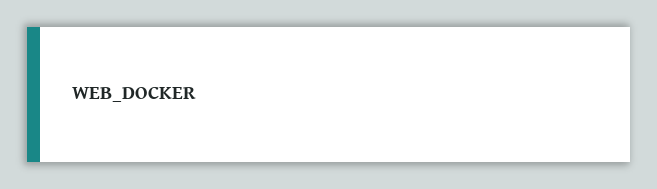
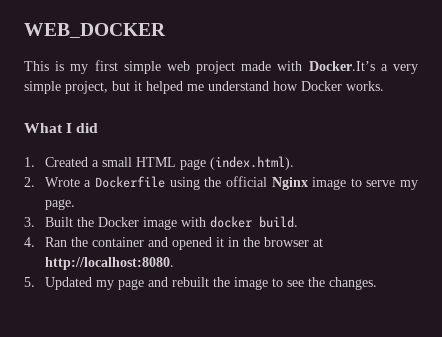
(196, 94) none -> [24,60,419,74] [24,81,384,94] [24,123,99,133] [24,156,294,170] [24,176,418,190] [44,199,75,210] [24,216,298,230] [24,237,323,250] [44,257,174,270] [24,277,377,290] // This is my first simple web project made with Docker.It’s a very simple project, but it helped me understand how Docker works. // What I did // 1. Created a small HTML page (index.html). // 2. Wrote a Dockerfile using the official Nginx image to serve my page. // 3. Built the Docker image with docker build. // 4. Ran the container and opened it in the browser at http://localhost:8080. // 5. Updated my page and rebuilt the image to see the changes.

